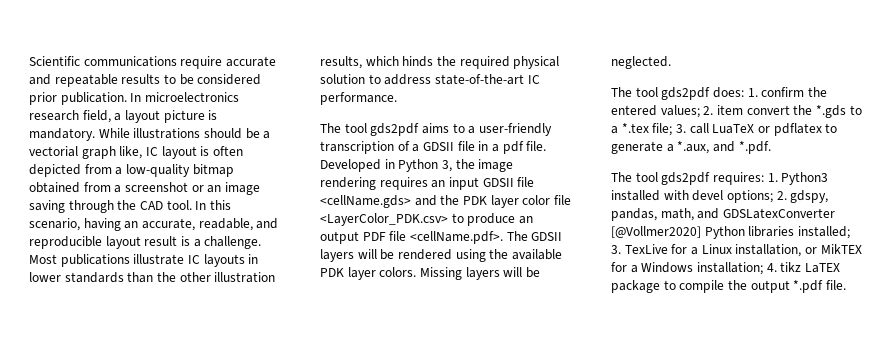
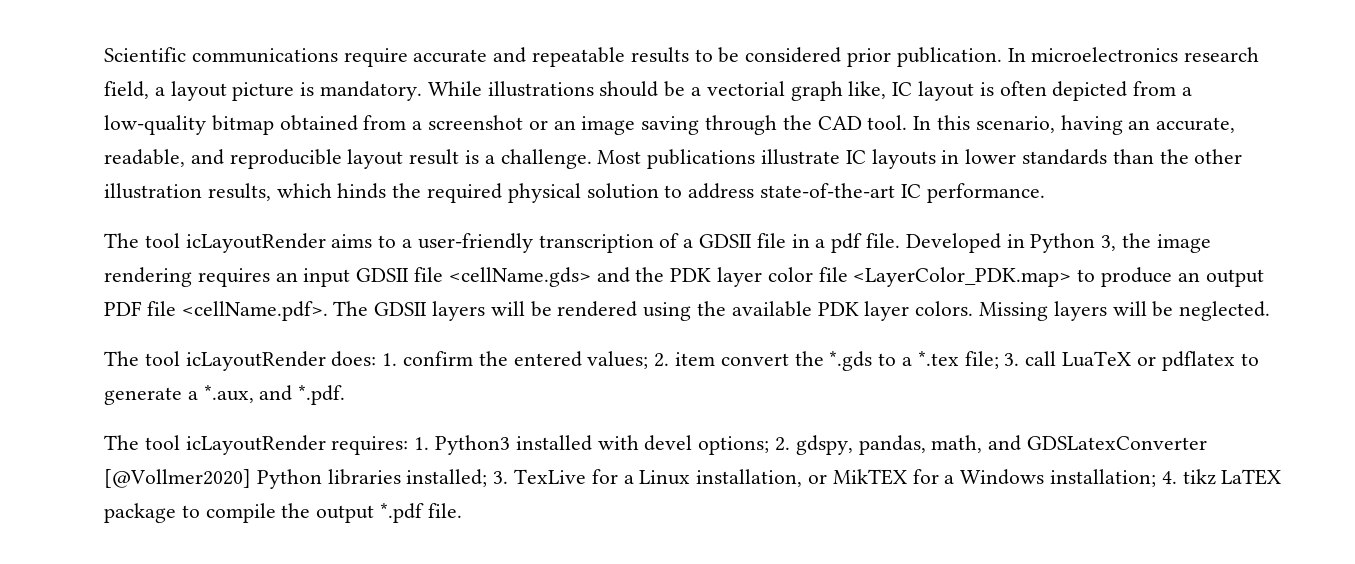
[370,123,420,136] gds2pdf -> [185,233,326,253] icLayoutRender
[320,213,448,226] <LayerColor_PDK.csv> -> [853,267,1072,287] <LayerColor_PDK.map>
[661,87,711,100] gds2pdf -> [185,351,326,371] icLayoutRender
[661,172,711,185] gds2pdf -> [185,435,326,455] icLayoutRender

